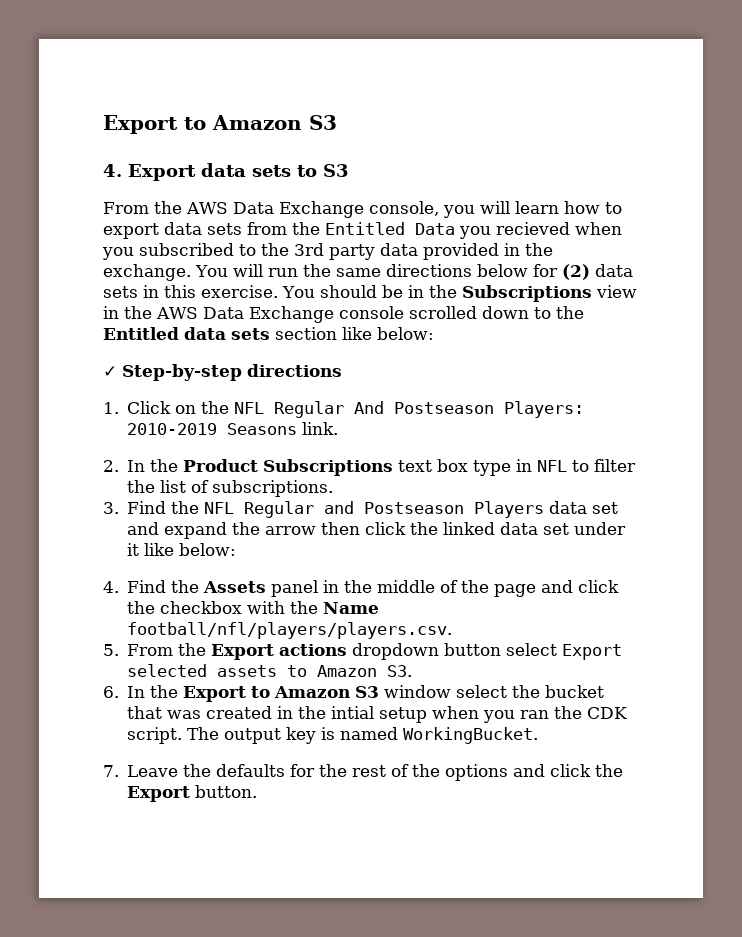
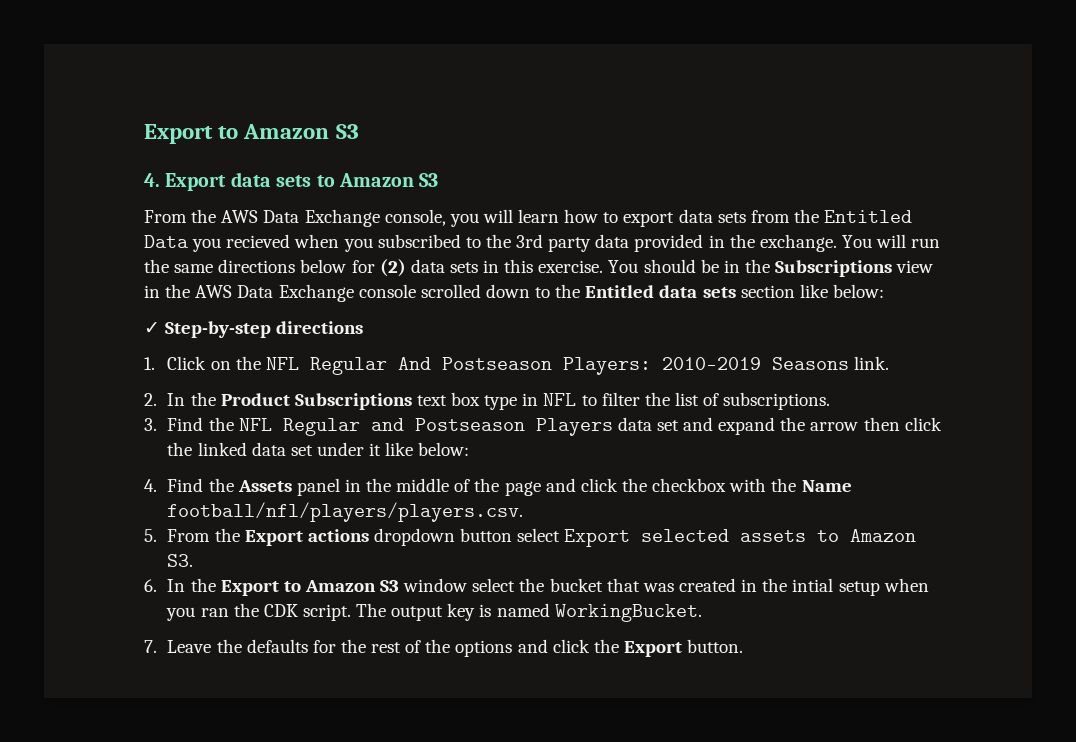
(317, 171) none -> [339,173,414,187] Amazon

